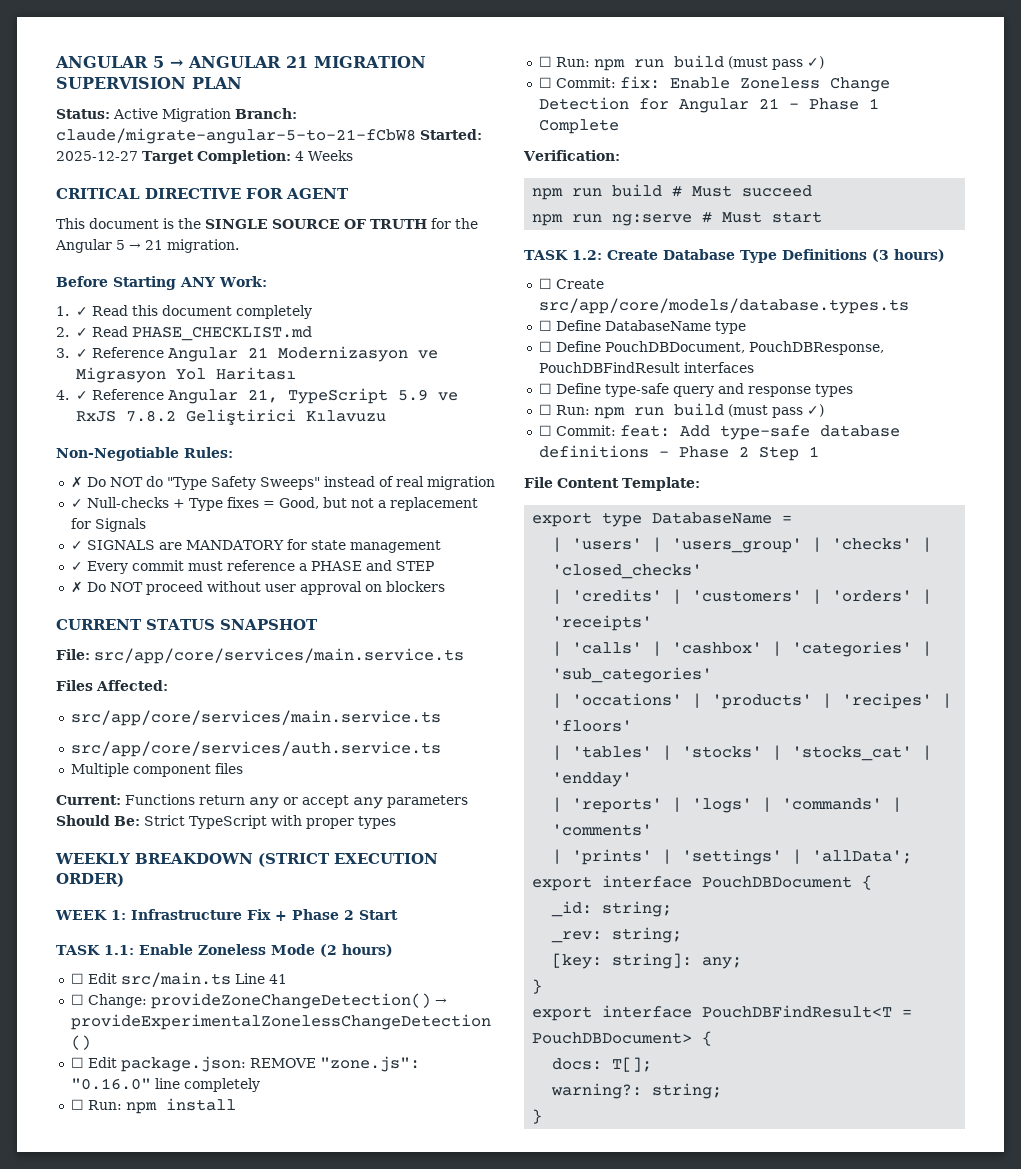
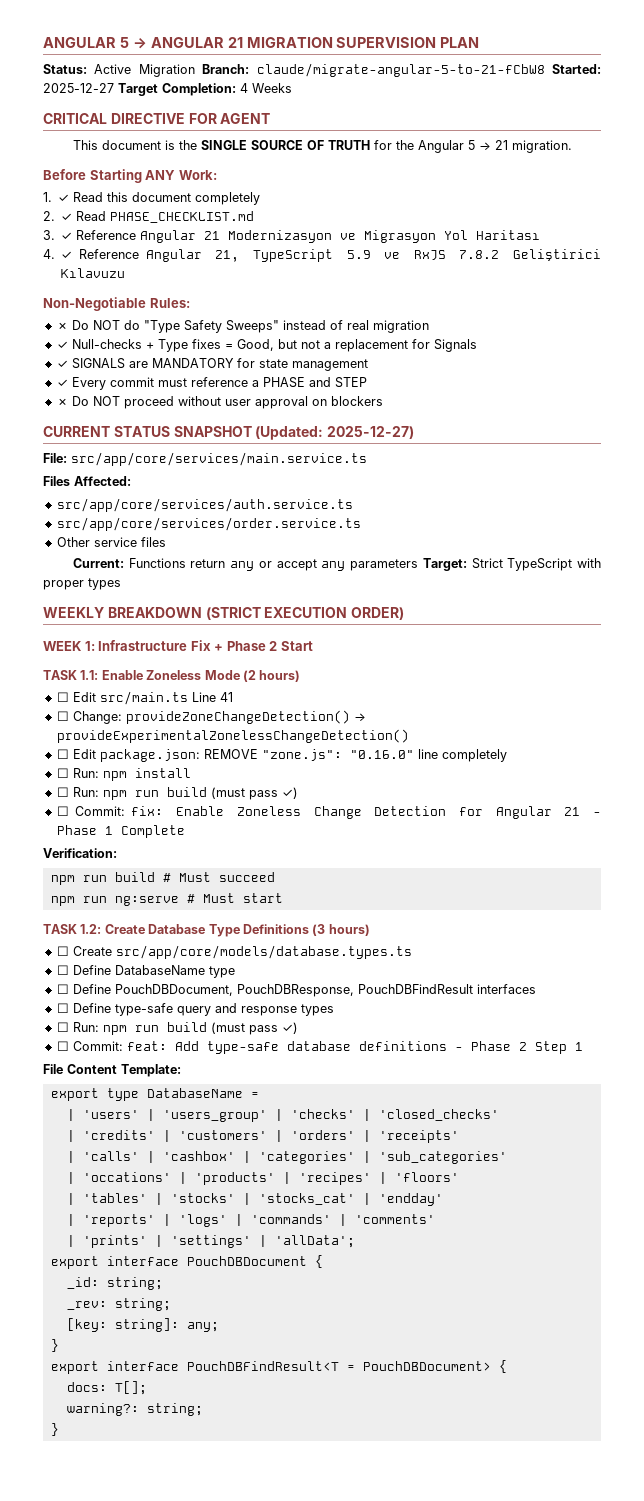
(318, 624) none -> [255,426,415,440] (Updated: 2025-12-27)
[70,710,441,726] // src/app/core/services/main.service.ts -> (131, 481) none
[70,763,211,777] Multiple component -> [56,517,361,531] [56,537,137,547] src/app/core/services/order.service.ts // Other service
[56,815,140,826] Should Be: -> [422,558,467,571] Target:

